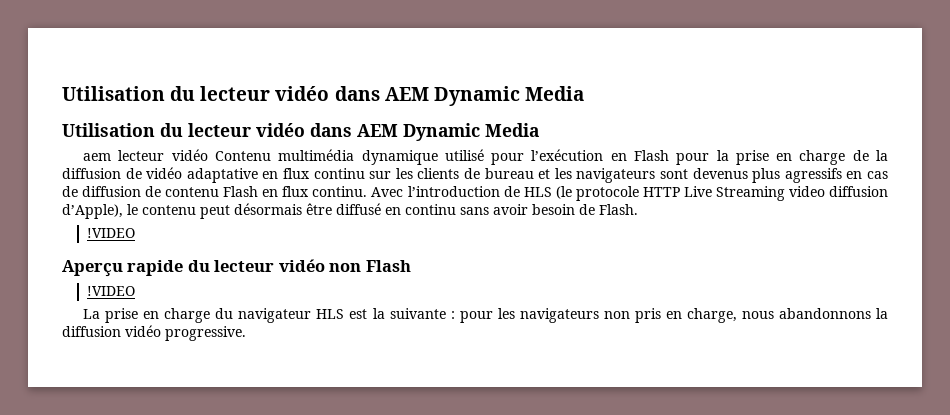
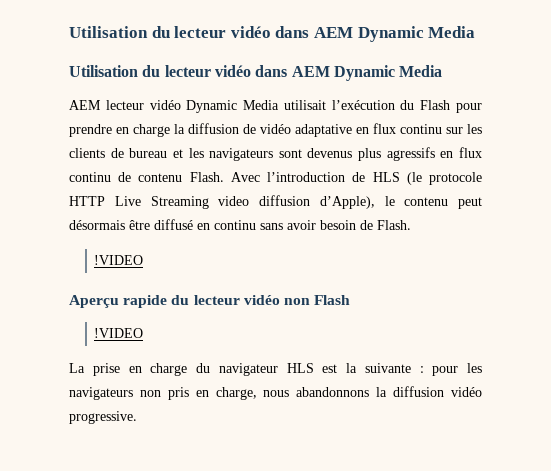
[83,149,869,165] aem lecteur vidéo Contenu multimédia dynamique utilisé pour l’exécution en Flash pour la prise en charge de -> [69,100,482,113] [69,124,170,137] AEM lecteur vidéo Dynamic Media utilisait l’exécution du Flash pour prendre en charge
[867,171,889,179] [62,186,368,197] cas de diffusion de contenu Flash en flux continu. -> [458,147,482,158] [69,172,224,182] flux continu de contenu Flash.

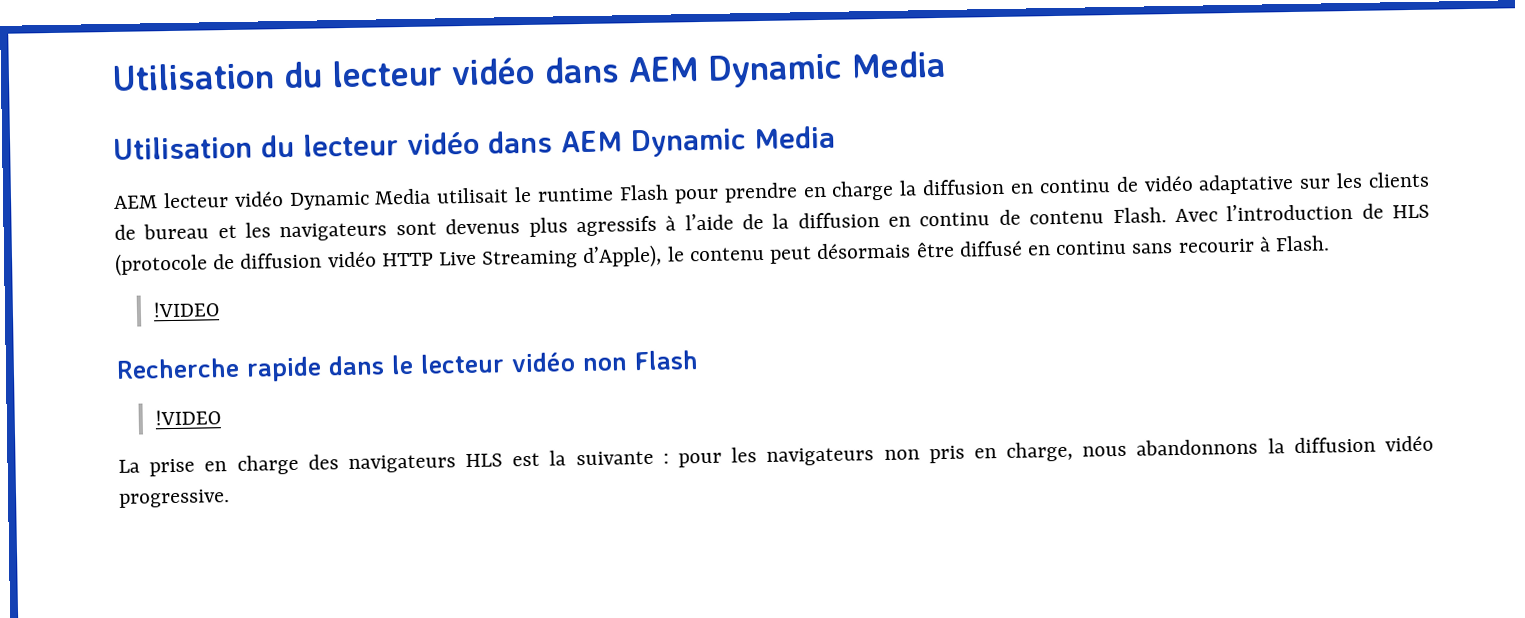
[331,100,415,110] l’exécution du -> [514,186,615,203] le runtime
(239, 128) none -> [1009,179,1111,194] en continu
[356,123,442,134] en flux continu -> (1295, 184) none
[440,147,482,158] en flux -> [665,212,912,231] à l’aide de la diffusion en
[406,172,483,185] (le protocole -> [114,251,377,276] (protocole de diffusion vidéo
[218,195,310,206] video diffusion -> (579, 259) none
[287,220,373,230] avoir besoin de -> [1177,236,1271,253] recourir à
[69,295,190,308] Aperçu rapide du -> [116,354,414,382] Recherche rapide dans le
[196,363,278,376] du navigateur -> [307,454,456,474] des navigateurs

